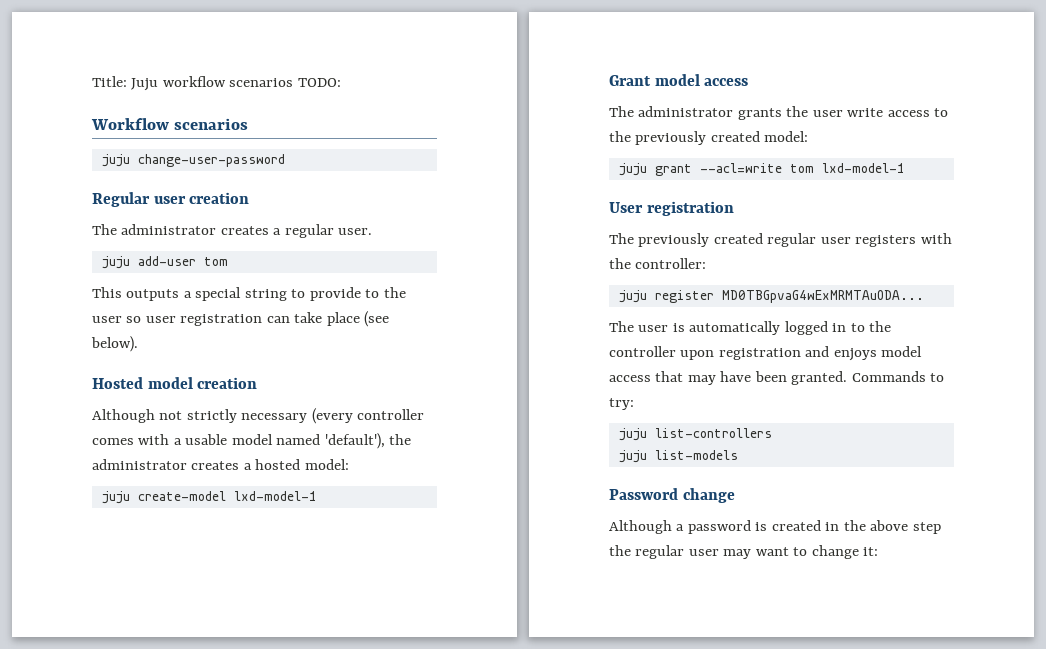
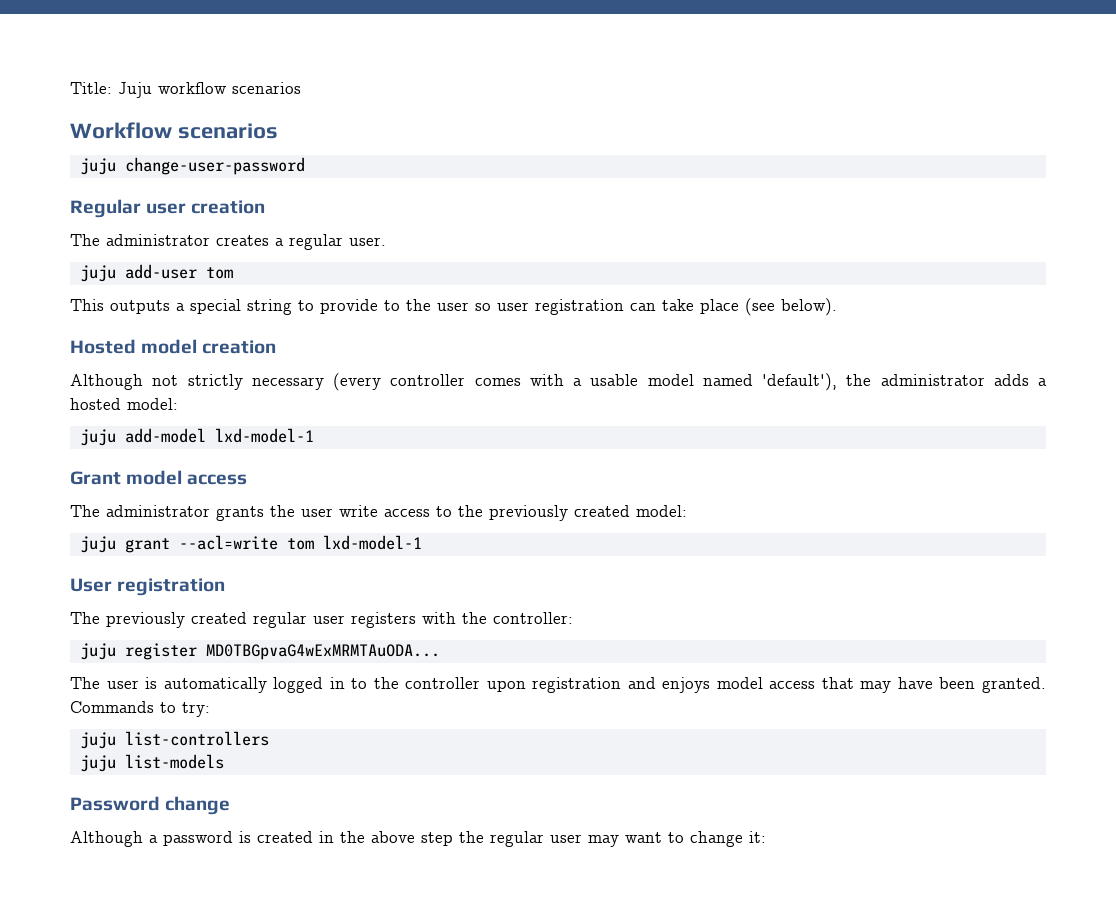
[297,78,341,87] TODO: -> (301, 88) none
[191,461,240,470] creates -> [993,374,1029,386] adds
[137,491,226,501] create-model -> [124,428,206,443] add-model

